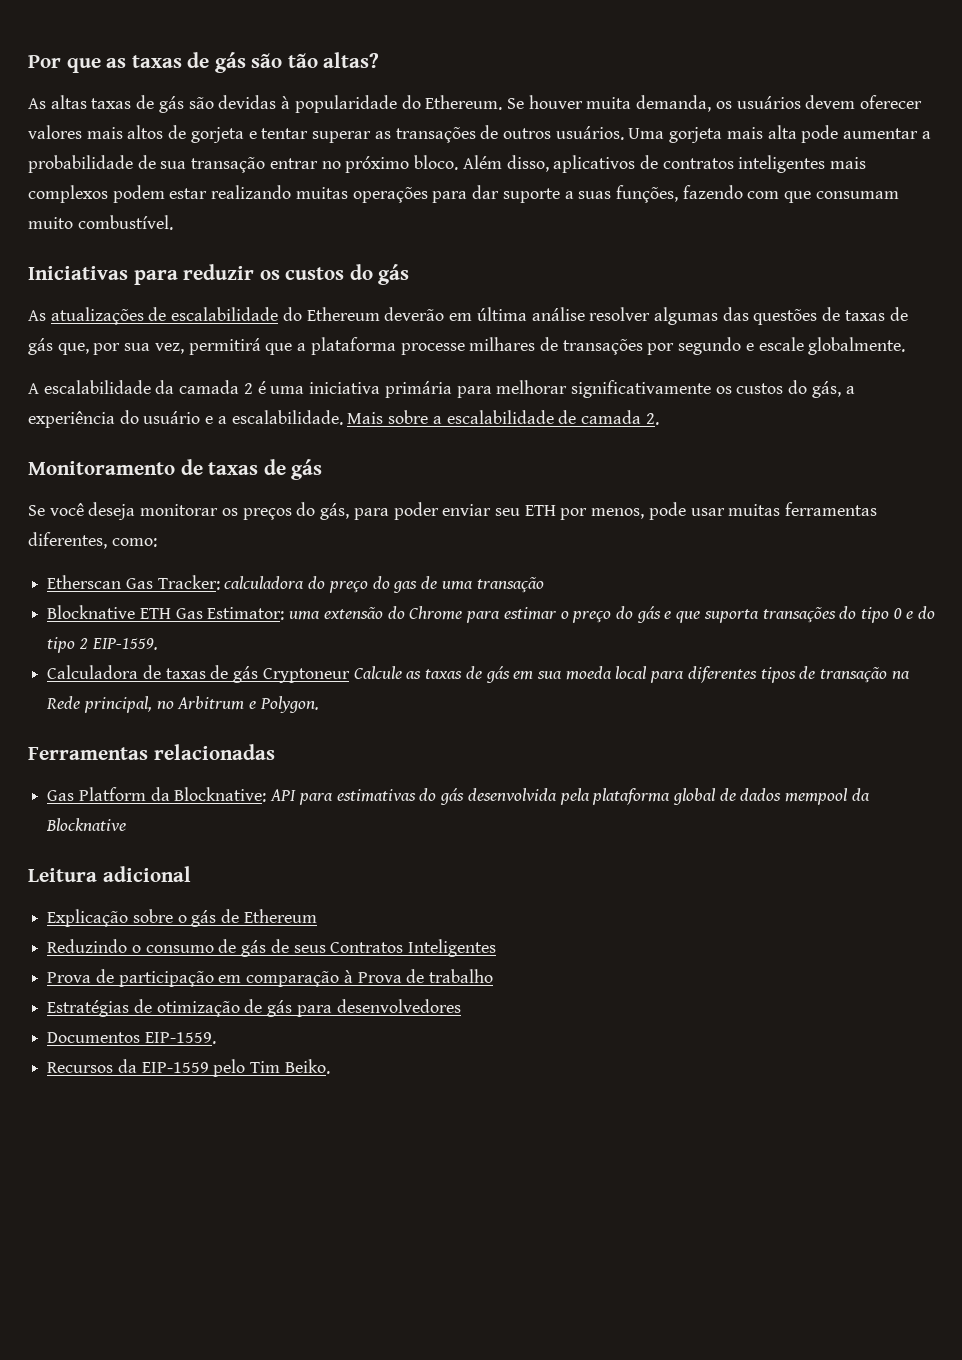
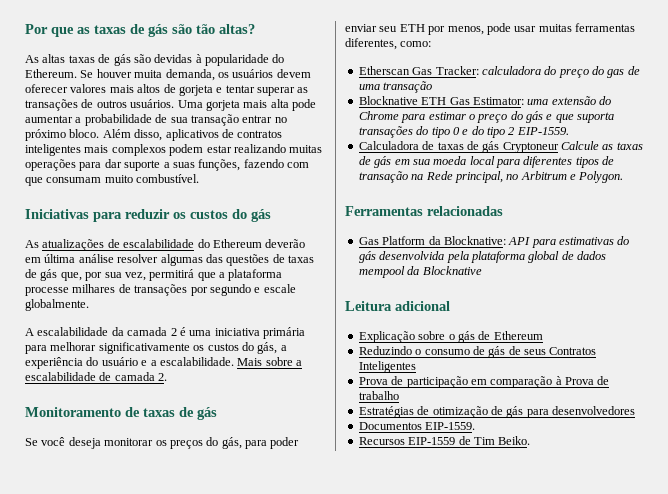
[117,1059,246,1077] da EIP-1559 pelo -> [408,436,471,445] EIP-1559 de

